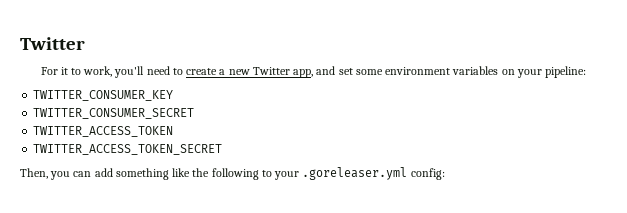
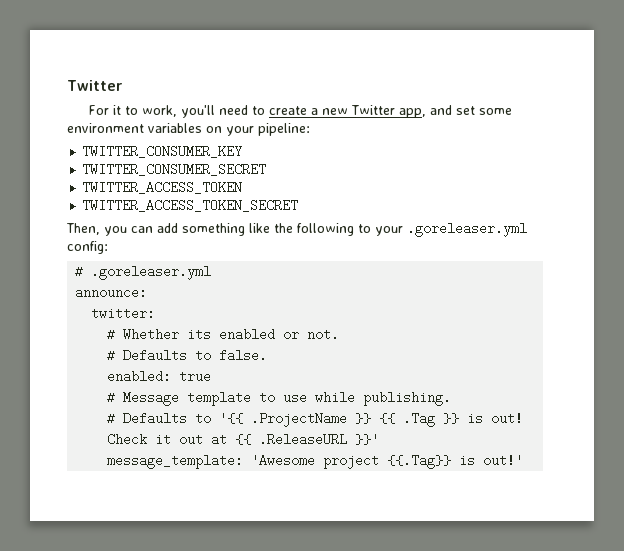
(445, 174) none -> [75,265,212,280] [75,286,148,299] [91,307,156,320] [107,328,340,341] [107,349,268,362] [107,370,212,383] [107,391,452,406] [107,412,524,427] [107,433,380,446] [107,454,524,469] // # .goreleaser.yml // announce: // twitter: // # Whether its enabled or not. // # Defaults to false. // enabled: true // # Message template to use while publishing. // # Defaults to '{{ .ProjectName }} {{ .Tag }} is out! Check it out at {{ .ReleaseURL }}' // message_template: 'Awesome project {{.Tag}} is out!'

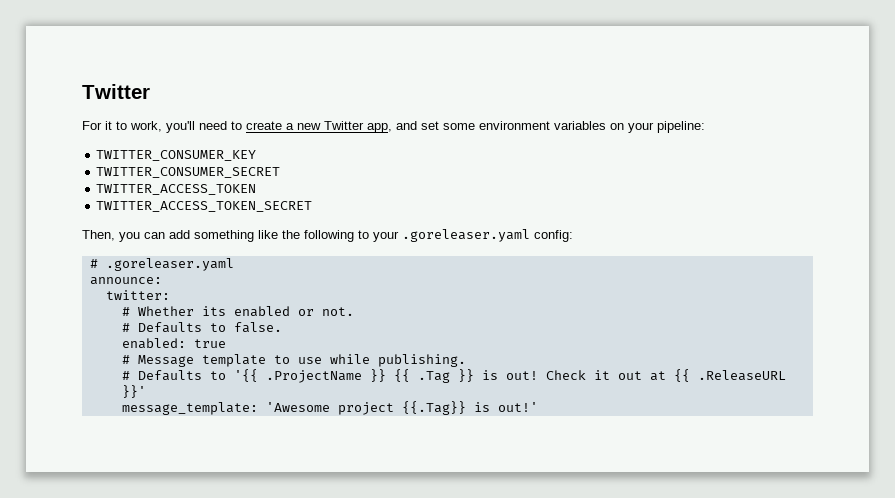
[407,222,527,237] .goreleaser.yml -> [402,229,530,242] .goreleaser.yaml
[91,265,212,280] .goreleaser.yml -> [105,258,234,271] .goreleaser.yaml

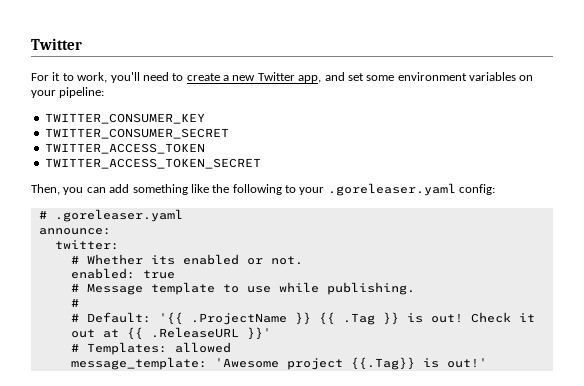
[121,322,282,333] // # Defaults to false. -> (303, 260) none
[137,370,226,381] Defaults to -> [70,312,151,323] // # Default:
(146, 391) none -> [70,342,231,355] // # Templates: allowed

